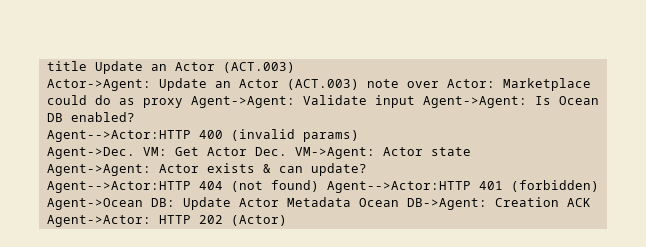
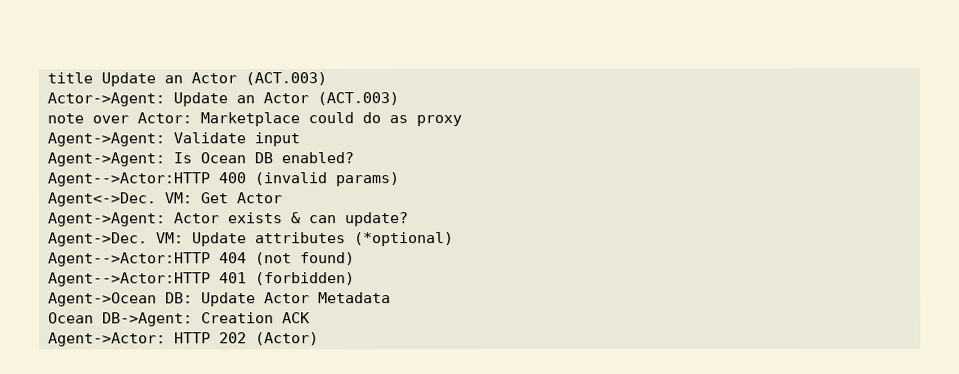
(359, 84) none -> (399, 99) //
(183, 103) none -> (462, 121) //
(415, 101) none -> (300, 139) //
[46,147,135,159] Agent->Dec. -> [48,192,157,207] Agent<->Dec.
[254,147,471,159] Dec. VM->Agent: Actor state -> (283, 198) none
(367, 169) none -> [48,232,454,247] // Agent->Dec. VM: Update attributes (*optional)
(319, 186) none -> (355, 259) //
(351, 202) none -> (391, 298) //

